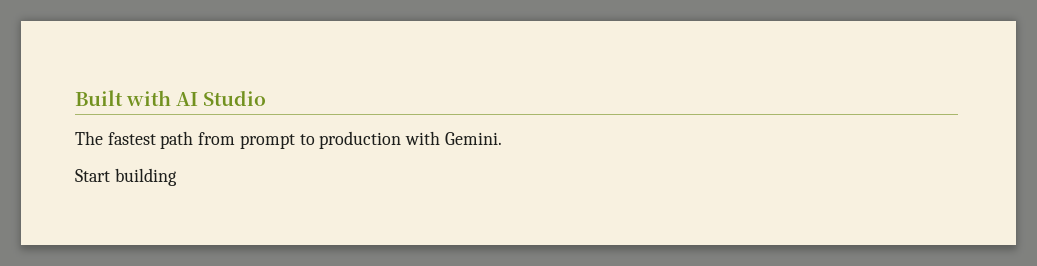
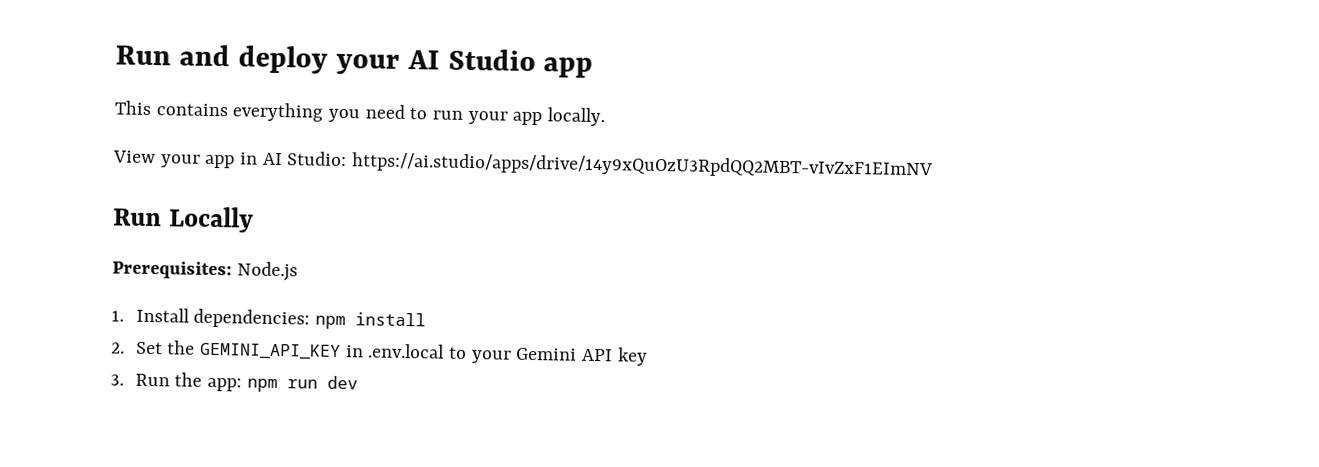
[75,90,267,106] [75,131,502,149] [75,168,177,186] Built with AI Studio // The fastest path from prompt to production with Gemini. // Start building -> [115,44,594,78] [114,100,606,127] [113,150,934,180] [113,206,254,233] [112,260,298,282] [111,307,426,330] [111,340,648,366] [110,372,358,393] Run and deploy your AI Studio app // This contains everything you need to run your app locally. // View your app in AI Studio: https://ai.studio/apps/drive/14y9xQuOzU3RpdQQ2MBT-vIvZxF1EImNV // Run Locally // Prerequisites: Node.js // 1. Install dependencies: npm install // 2. Set the GEMINI_API_KEY in .env.local to your Gemini API key // 3. Run the app: npm run dev

